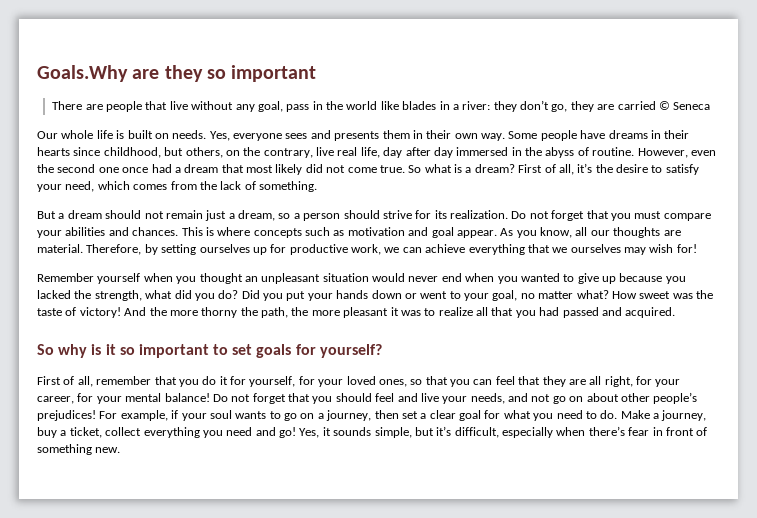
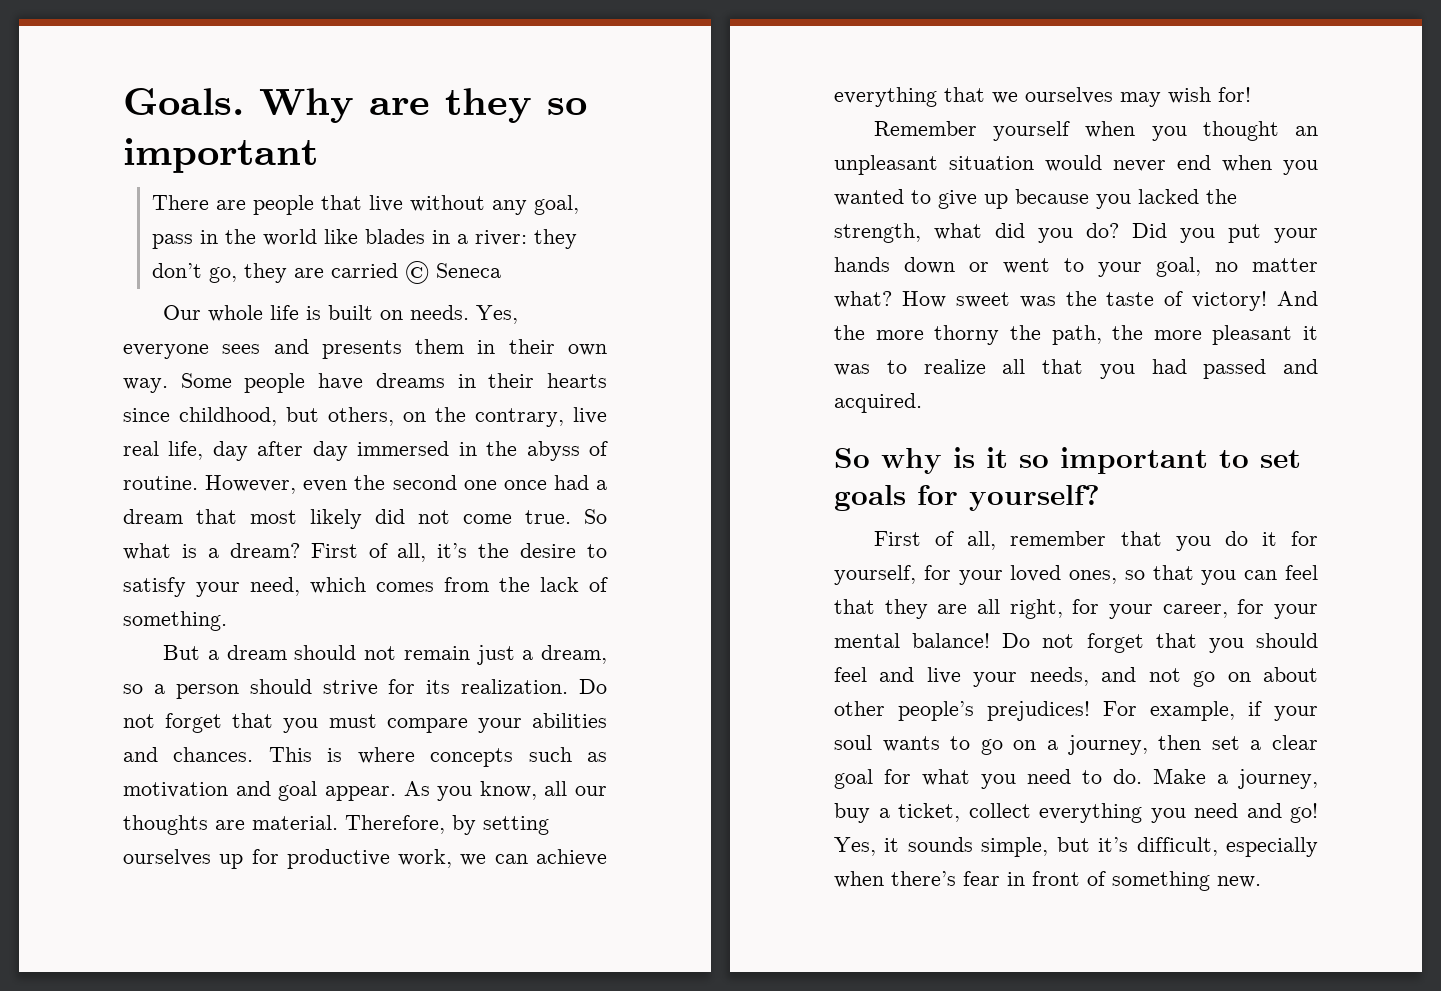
[37,65,128,82] Goals.Why -> [123,88,354,123] Goals. Why

